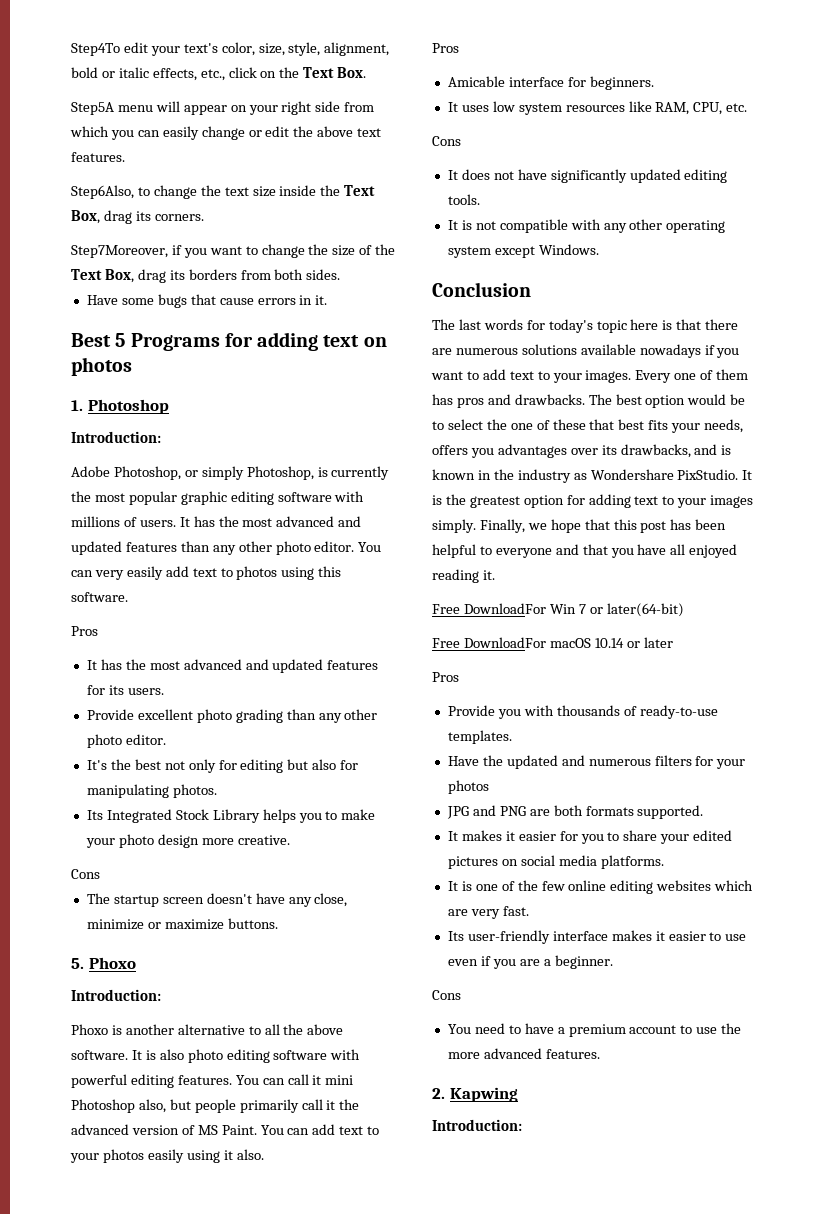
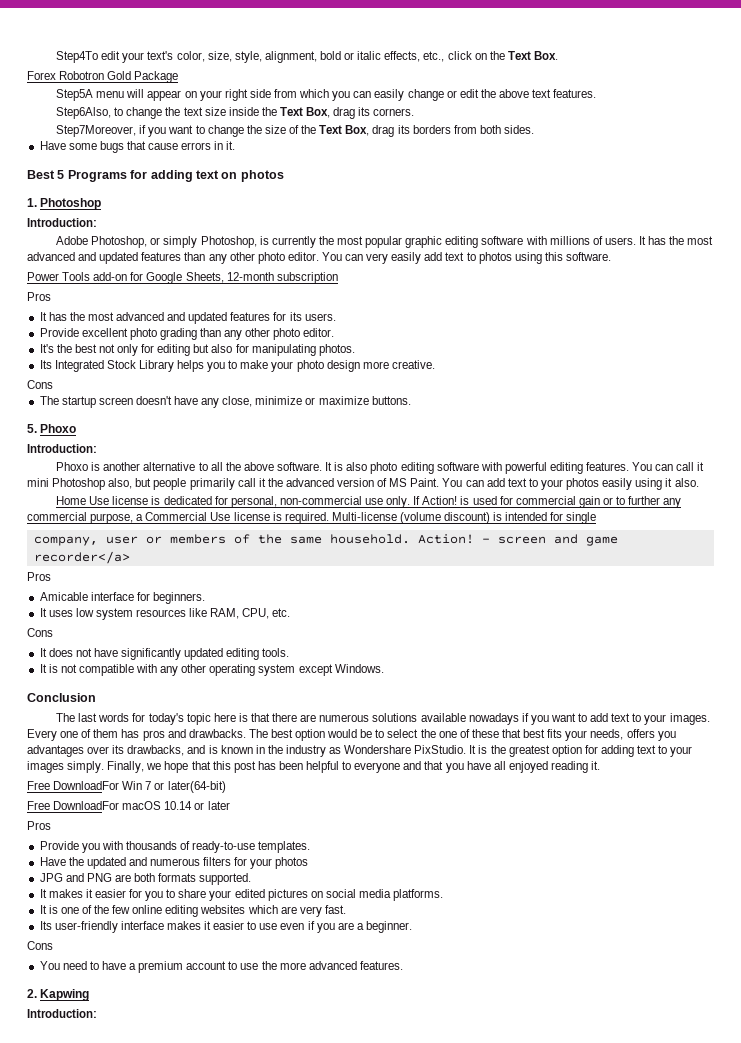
(367, 72) none -> [27,71,179,83] // Forex Robotron Gold Package
(128, 597) none -> [27,272,338,284] // Power Tools add-on for Google Sheets, 12-month subscription
(264, 1154) none -> [56,496,682,508] [27,512,597,524] [33,534,618,546] [33,551,130,564] // Home Use license is dedicated for personal, non-commercial use only. If Action! is used for commercial gain or to further any commercial purpose, a Commercial Use license is required. Multi-license (volume discount) is intended for single // company, user or members of the same household. Action! - screen and game recorder</a>

